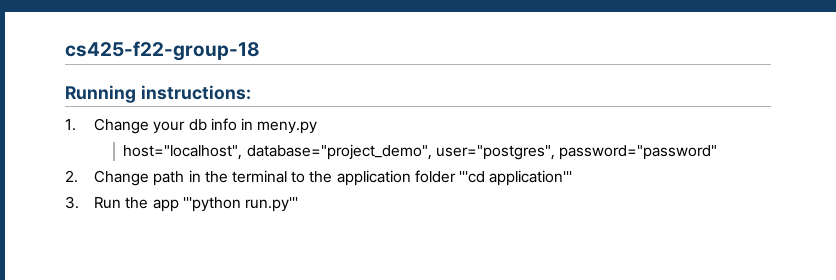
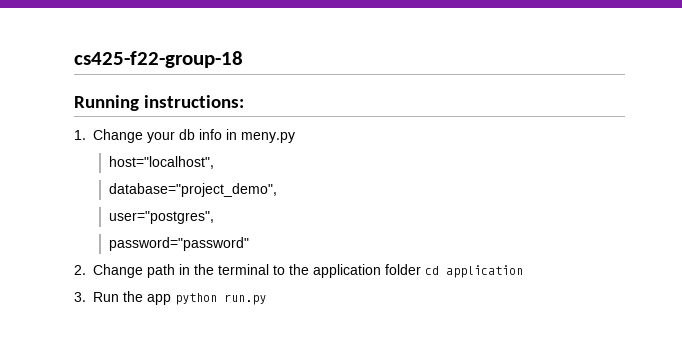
(243, 152) none -> (214, 162) //
(432, 152) none -> (277, 190) //
(555, 152) none -> (214, 217) //
[458,170,573,186] '''cd application''' -> [425,265,523,278] cd application
[182,197,298,212] '''python run.py''' -> [175,293,266,305] python run.py

